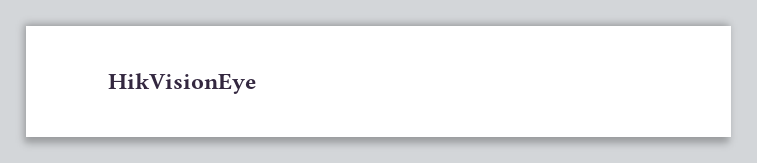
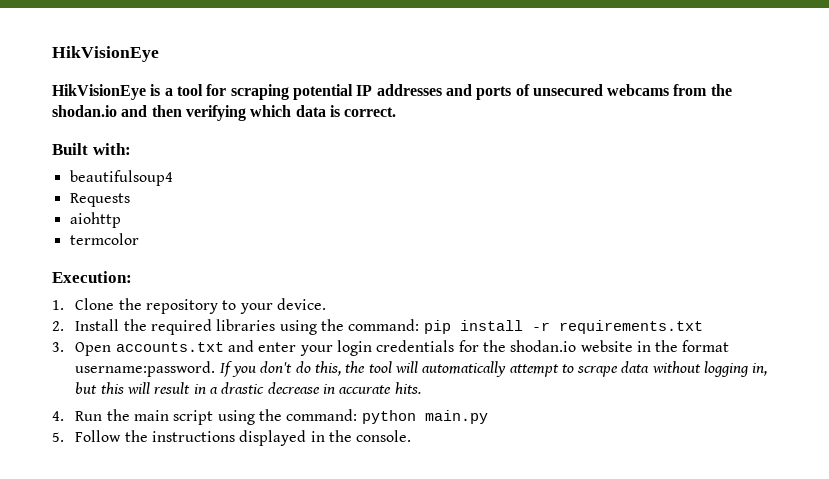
[108,73,256,94] HikVisionEye -> [52,46,159,62] [52,84,732,100] [52,105,397,121] [52,143,131,155] [69,170,173,186] [69,193,130,207] [69,212,121,228] [69,233,139,245] [52,271,132,283] [52,298,326,314] [52,319,703,335] [52,340,730,356] [75,361,768,377] [75,382,421,394] [52,409,488,425] [52,430,412,446] HikVisionEye // HikVisionEye is a tool for scraping potential IP addresses and ports of unsecured webcams from the shodan.io and then verifying which data is correct. // Built with: // beautifulsoup4 // Requests // aiohttp // termcolor // Execution: // 1. Clone the repository to your device. // 2. Install the required libraries using the command: pip install -r requirements.txt // 3. Open accounts.txt and enter your login credentials for the shodan.io website in the format username:password. If you don't do this, the tool will automatically attempt to scrape data without logging in, but this will result in a drastic decrease in accurate hits. // 4. Run the main script using the command: python main.py // 5. Follow the instructions displayed in the console.

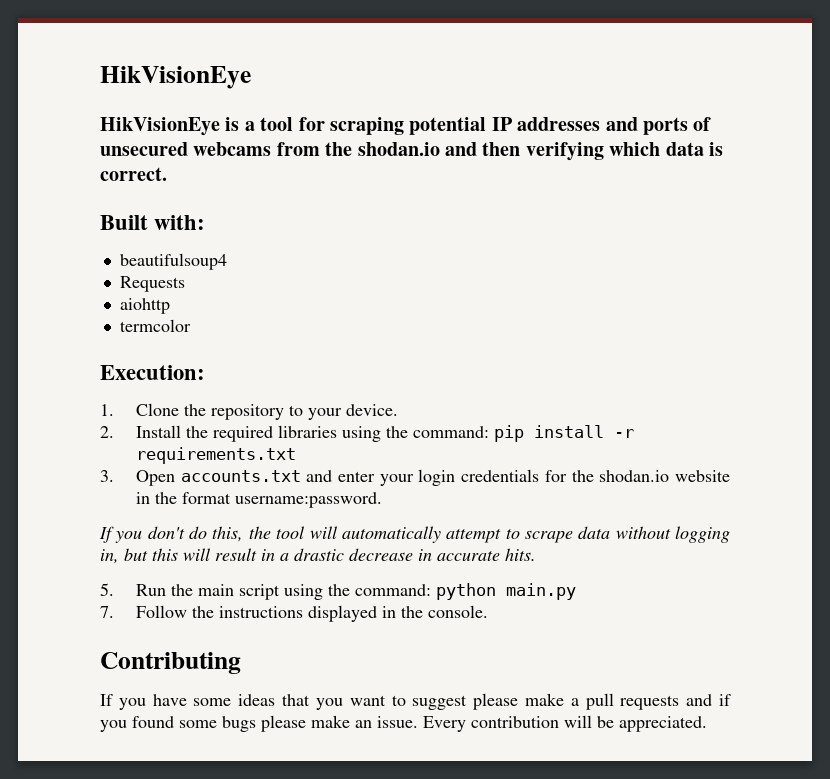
(216, 369) none -> (382, 500) //
[52,411,64,421] 4. -> [100,583,114,596] 5.
[52,432,64,442] 5. -> [100,606,114,618] 7.
(412, 436) none -> [100,652,241,674] [100,693,731,710] [100,715,707,732] // Contributing // If you have some ideas that you want to suggest please make a pull requests and if you found some bugs please make an issue. Every contribution will be appreciated.

